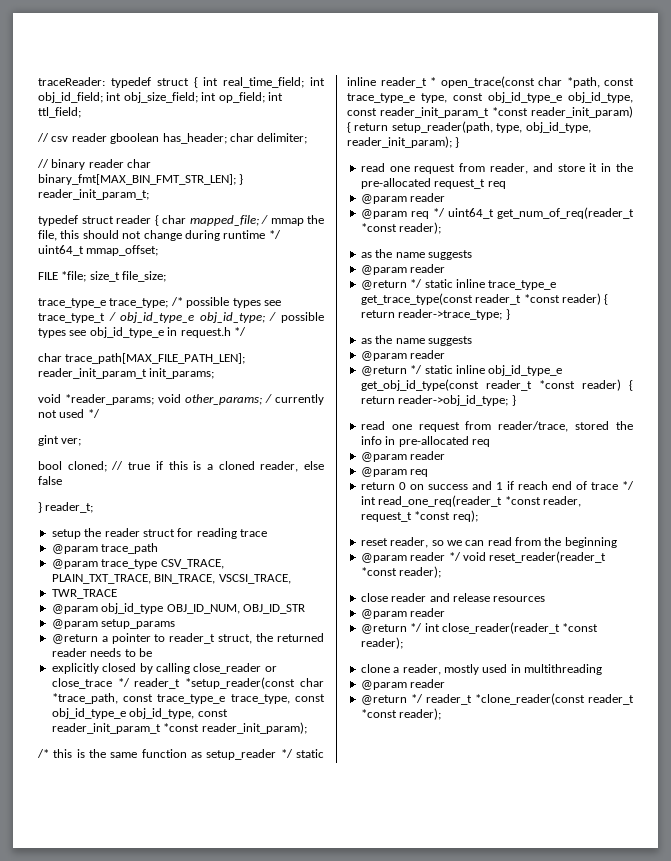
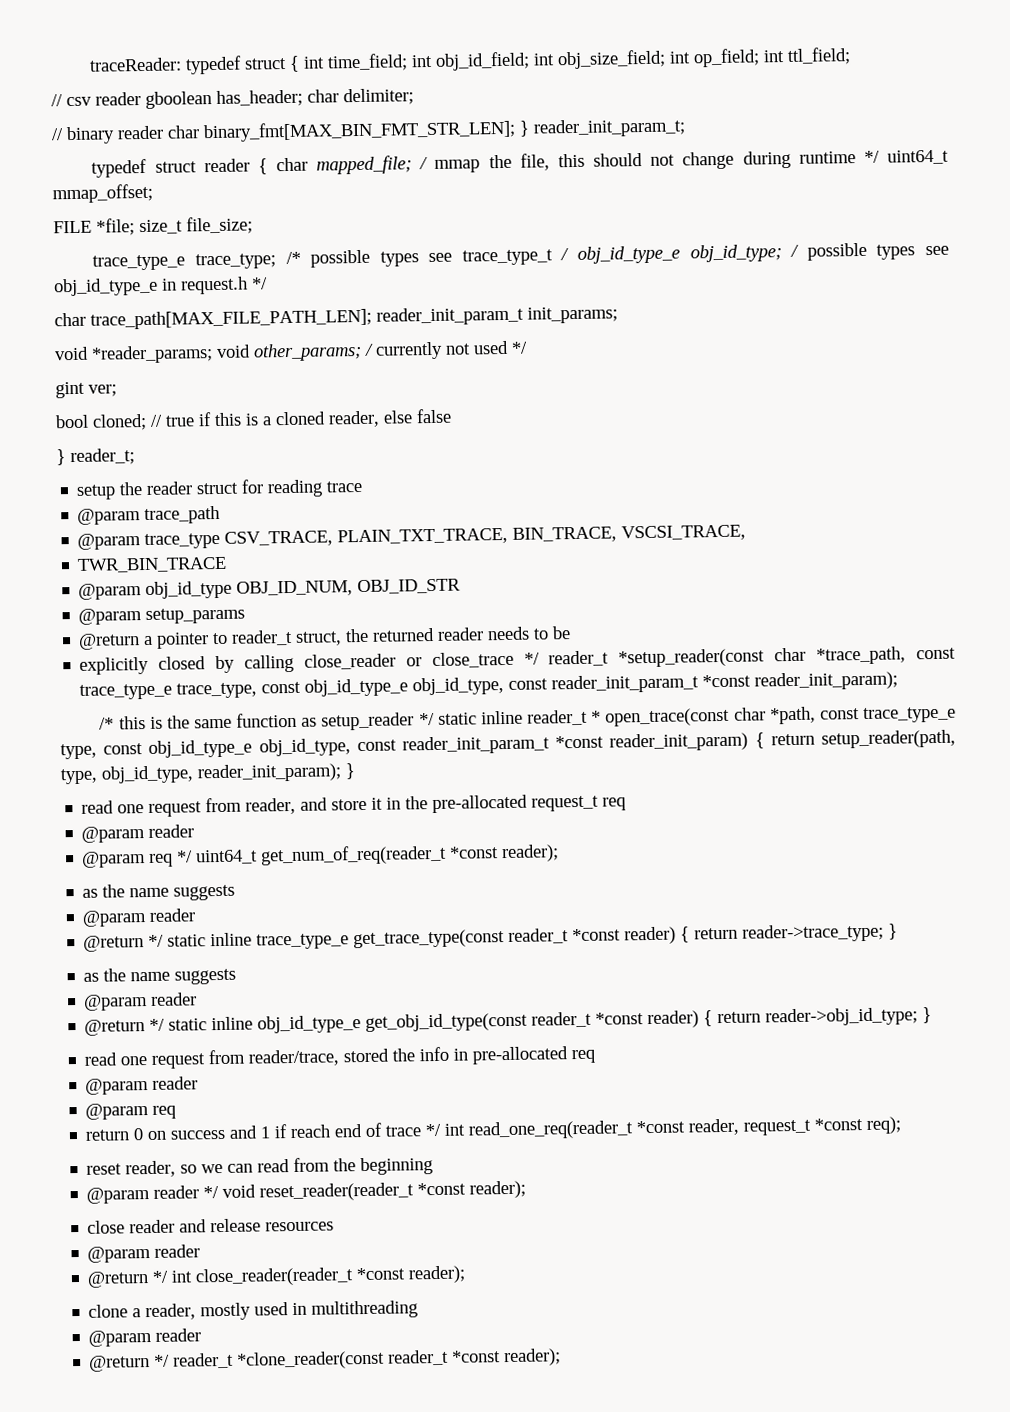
[223,77,305,88] real_time_field; -> [327,53,409,72] time_field;
[51,589,117,599] TWR_TRACE -> [77,556,228,573] TWR_BIN_TRACE

